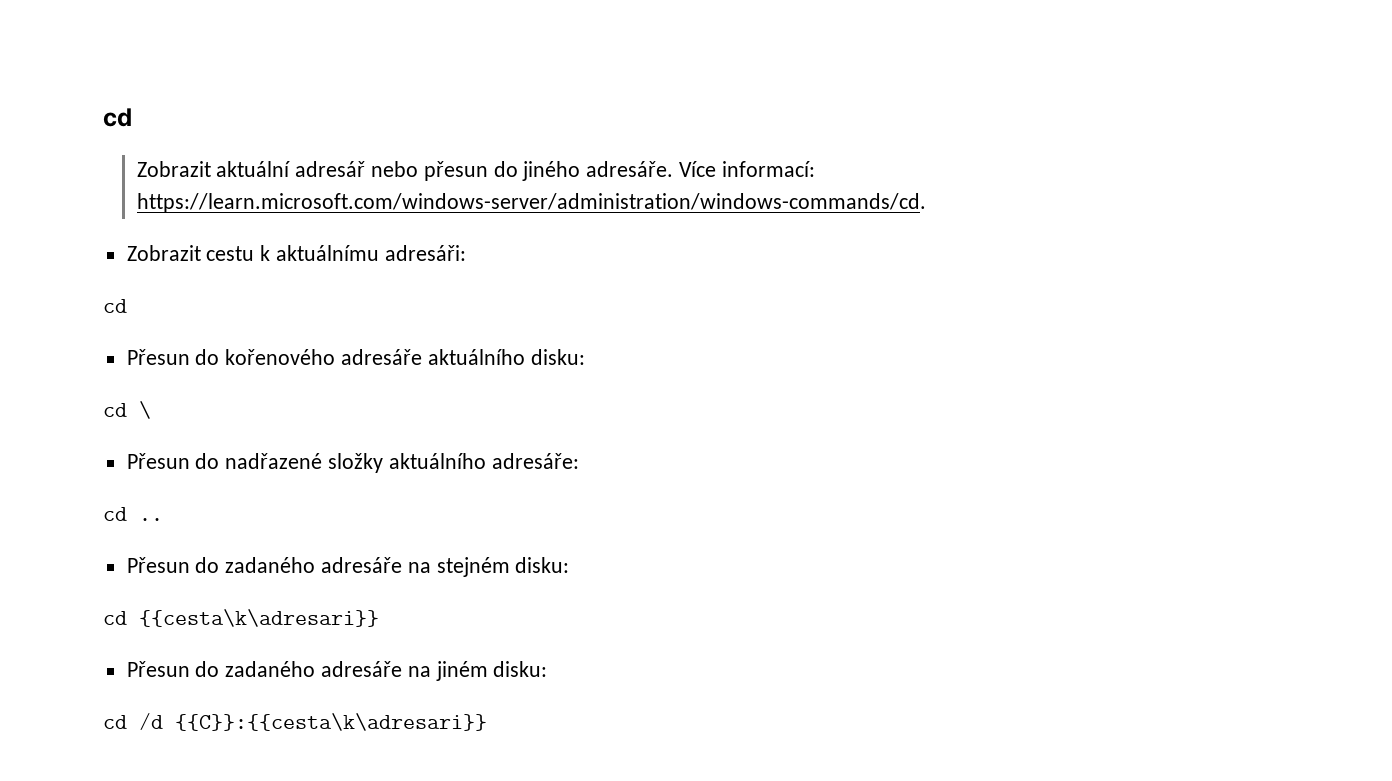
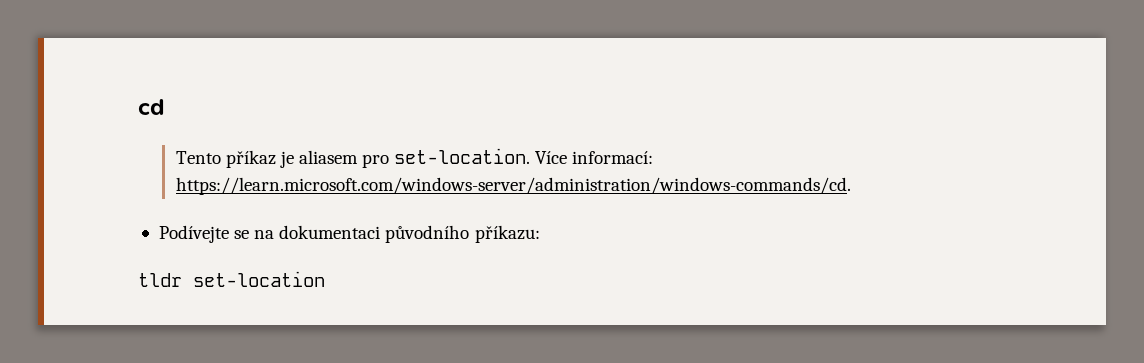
[103,108,132,127] [136,161,815,181] [136,193,926,213] [126,245,466,261] [103,299,127,313] [126,349,585,365] [103,401,151,419] [126,453,579,473] [103,507,163,521] [126,557,570,577] [103,609,379,627] [126,661,548,681] [103,713,487,731] cd // Zobrazit aktuální adresář nebo přesun do jiného adresáře. Více informací: https://learn.microsoft.com/windows-server/administration/windows-commands/cd. // Zobrazit cestu k aktuálnímu adresáři: // cd // Přesun do kořenového adresáře aktuálního disku: // cd \ // Přesun do nadřazené složky aktuálního adresáře: // cd .. // Přesun do zadaného adresáře na stejném disku: // cd {{cesta\k\adresari}} // Přesun do zadaného adresáře na jiném disku: // cd /d {{C}}:{{cesta\k\adresari}} -> [138,99,165,115] [175,148,654,168] [175,177,851,195] [158,225,540,243] [138,271,325,287] cd // Tento příkaz je aliasem pro set-location. Více informací: https://learn.microsoft.com/windows-server/administration/windows-commands/cd. // Podívejte se na dokumentaci původního příkazu: // tldr set-location

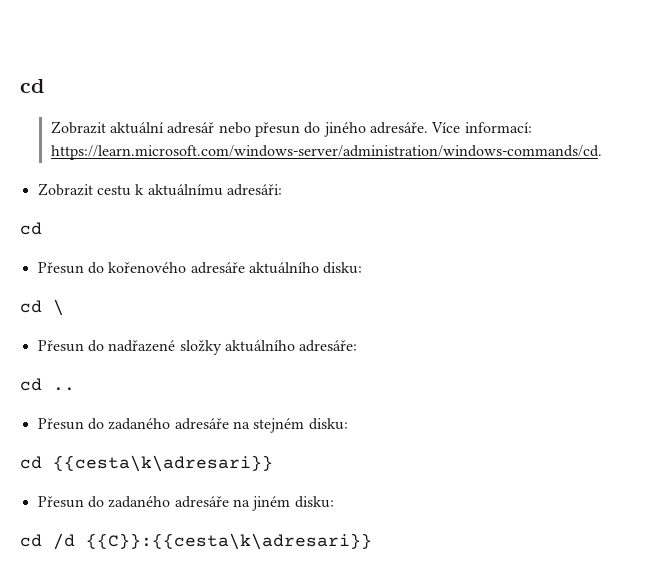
[138,99,165,115] [175,148,654,168] [175,177,851,195] [158,225,540,243] [138,271,325,287] cd // Tento příkaz je aliasem pro set-location. Více informací: https://learn.microsoft.com/windows-server/administration/windows-commands/cd. // Podívejte se na dokumentaci původního příkazu: // tldr set-location -> [20,79,44,93] [50,121,532,137] [50,145,602,160] [37,183,282,196] [20,222,42,235] [37,262,363,274] [20,299,64,316] [37,340,358,355] [20,378,75,391] [37,418,348,433] [20,455,273,472] [37,496,334,511] [20,533,372,550] cd // Zobrazit aktuální adresář nebo přesun do jiného adresáře. Více informací: https://learn.microsoft.com/windows-server/administration/windows-commands/cd. // Zobrazit cestu k aktuálnímu adresáři: // cd // Přesun do kořenového adresáře aktuálního disku: // cd \ // Přesun do nadřazené složky aktuálního adresáře: // cd .. // Přesun do zadaného adresáře na stejném disku: // cd {{cesta\k\adresari}} // Přesun do zadaného adresáře na jiném disku: // cd /d {{C}}:{{cesta\k\adresari}}

